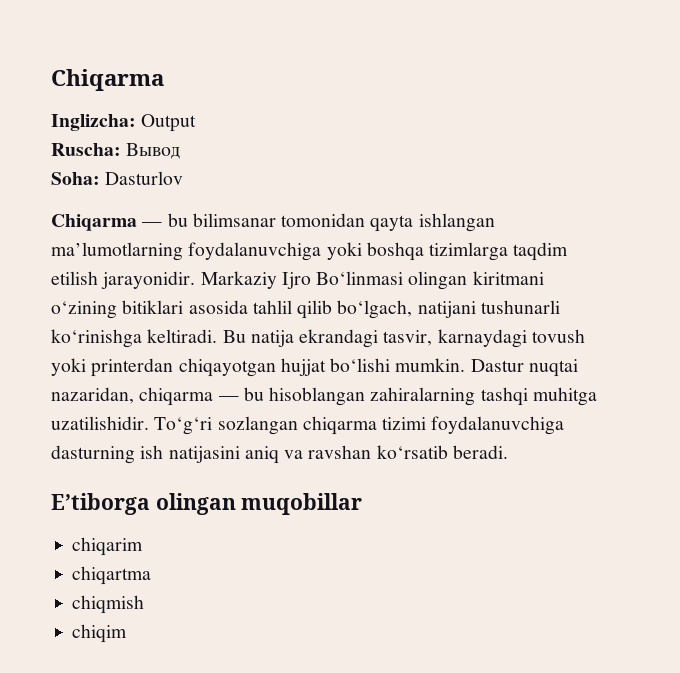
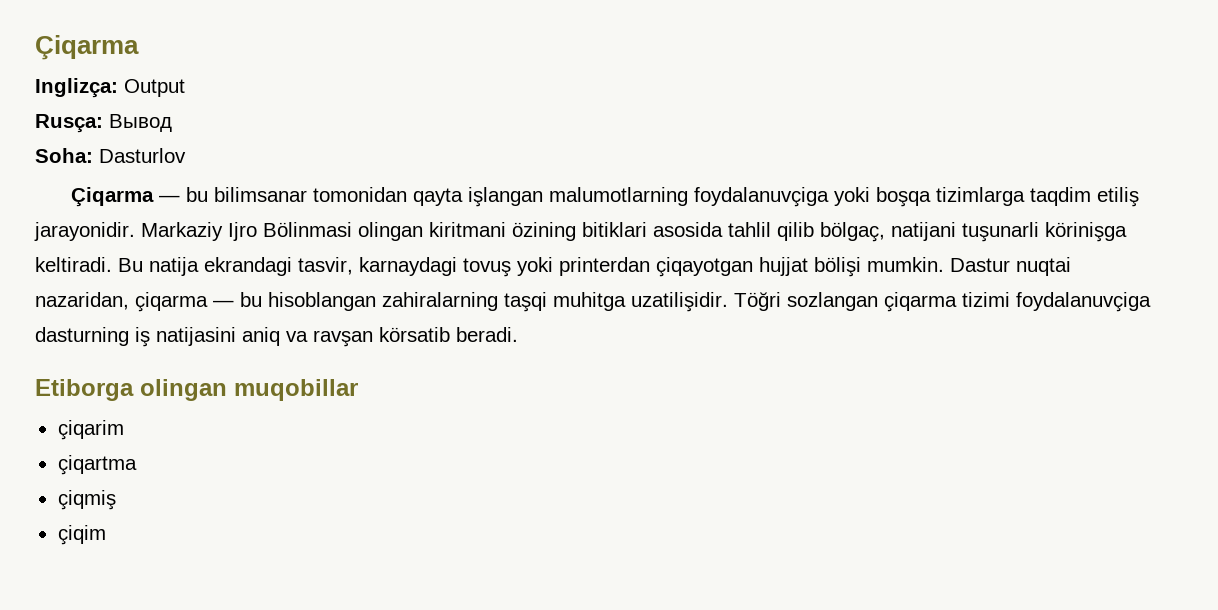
[51,69,164,91] [51,114,136,131] Chiqarma // Inglizcha: -> [35,35,139,60] [35,78,118,98] Çiqarma // Inglizça:
[51,143,121,156] Ruscha: -> [35,114,103,133] Rusça:
[51,214,137,231] Chiqarma -> [70,187,154,207] Çiqarma
[418,213,495,232] [51,242,424,261] ishlangan ma’lumotlarning foydalanuvchiga yoki boshqa -> [467,187,931,207] işlangan malumotlarning foydalanuvçiga yoki boşqa
[51,271,98,285] etilish -> [1096,187,1139,207] etiliş
[316,271,404,285] Bo‘linmasi -> [263,222,352,237] Bölinmasi
[51,301,117,319] o‘zining -> [512,222,576,241] özining
[337,300,560,319] [51,329,142,348] bo‘lgach, natijani tushunarli ko‘rinishga -> [820,222,1127,242] bölgaç, natijani tuşunarli körinişga
[531,329,585,343] tovush -> [463,258,511,277] tovuş
[178,358,391,377] chiqayotgan hujjat bo‘lishi -> [656,257,861,277] çiqayotgan hujjat bölişi
[139,387,214,406] chiqarma -> [135,292,208,312] çiqarma
[480,387,597,406] [51,416,565,435] [51,445,164,464] tashqi muhitga uzatilishidir. To‘g‘ri sozlangan chiqarma tizimi foydalanuvchiga dasturning ish -> [504,292,1151,312] [35,327,150,347] taşqi muhitga uzatilişidir. Töğri sozlangan çiqarma tizimi foydalanuvçiga dasturning iş
[308,445,448,459] ravshan ko‘rsatib -> [313,327,450,347] ravşan körsatib
[51,493,150,515] E’tiborga -> [35,379,134,401] Etiborga
[72,537,144,556] [72,566,152,585] [72,595,145,614] [72,624,128,643] chiqarim // chiqartma // chiqmish // chiqim -> [57,420,124,440] [57,455,137,475] [57,490,116,510] [57,525,106,545] çiqarim // çiqartma // çiqmiş // çiqim

